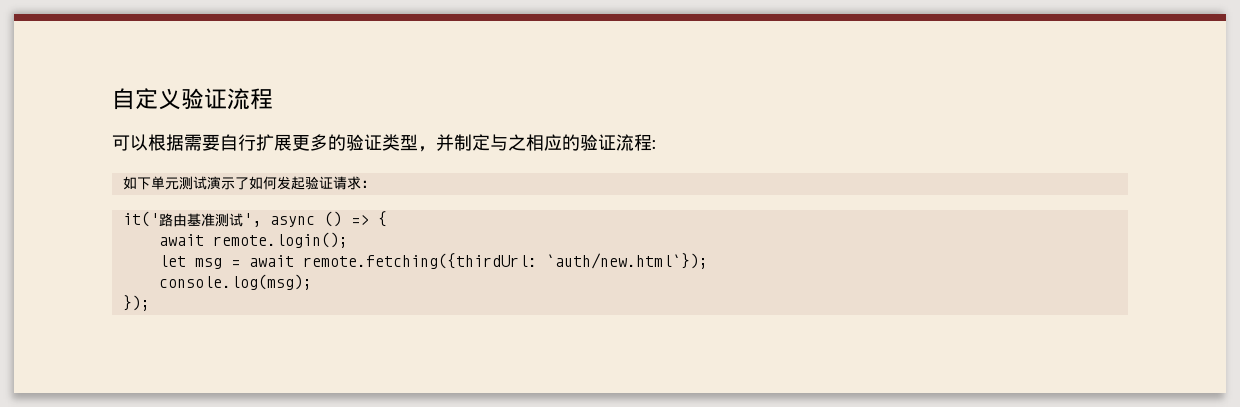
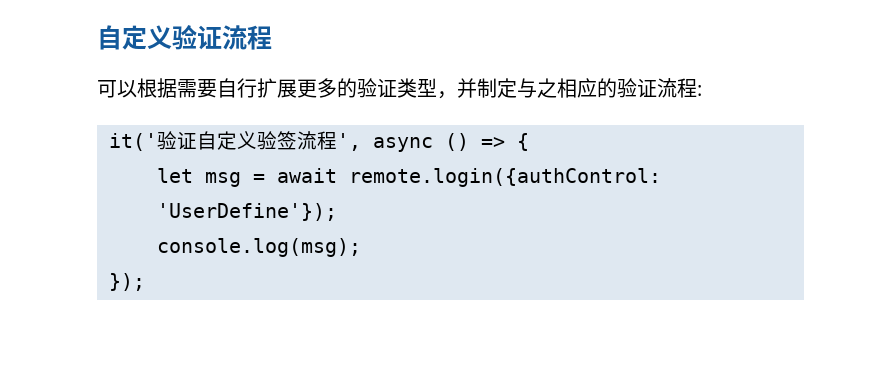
[122,176,375,190] [122,211,243,227] 如下单元测试演示了如何发起验证请求： // it('路由基准测试 -> [109,131,337,151] it('验证自定义验签流程
[158,232,348,248] // await remote.login(); -> (529, 142) none
[302,253,708,269] remote.fetching({thirdUrl: `auth/new.html`}); -> [349,168,661,187] [157,203,337,221] remote.login({authControl: 'UserDefine'});

